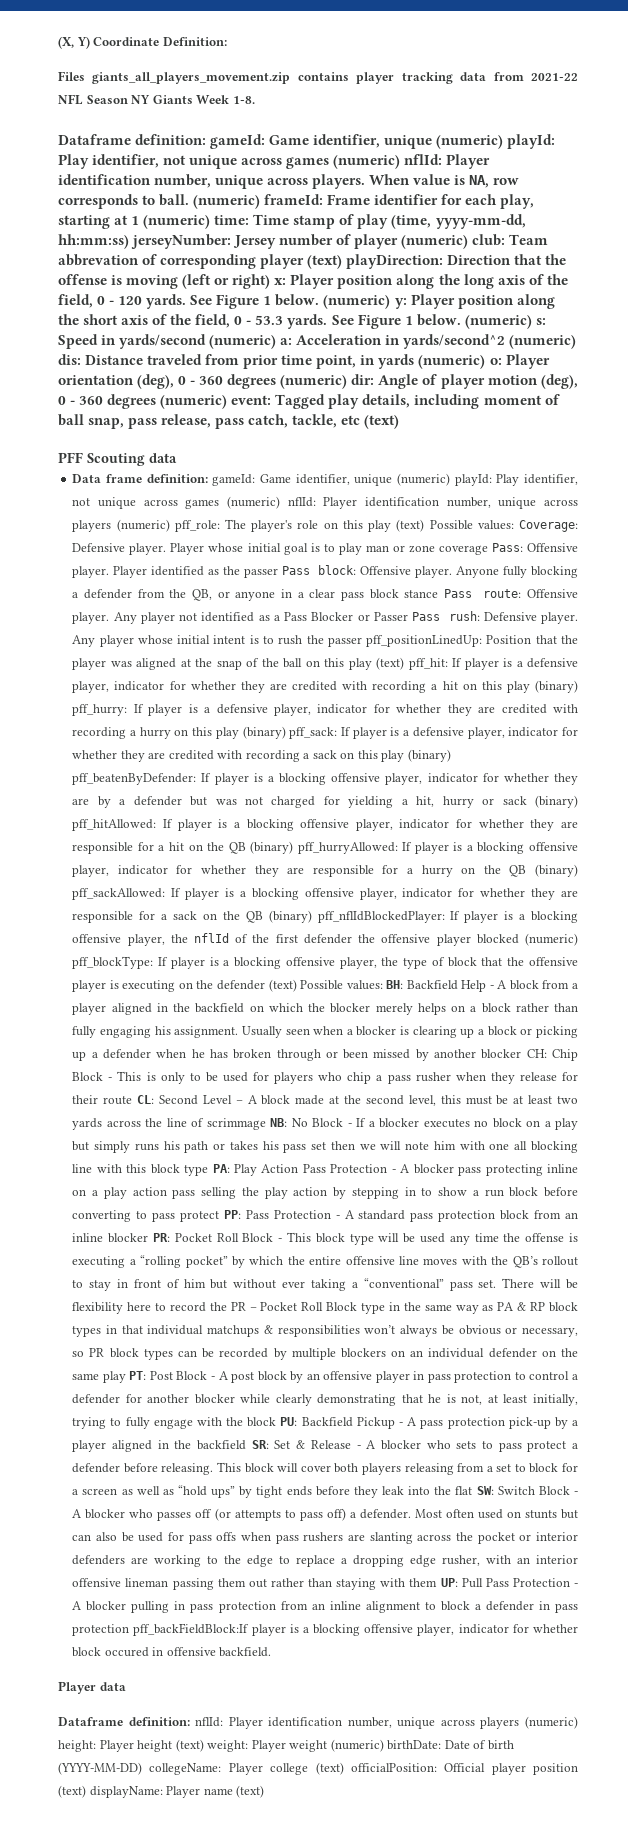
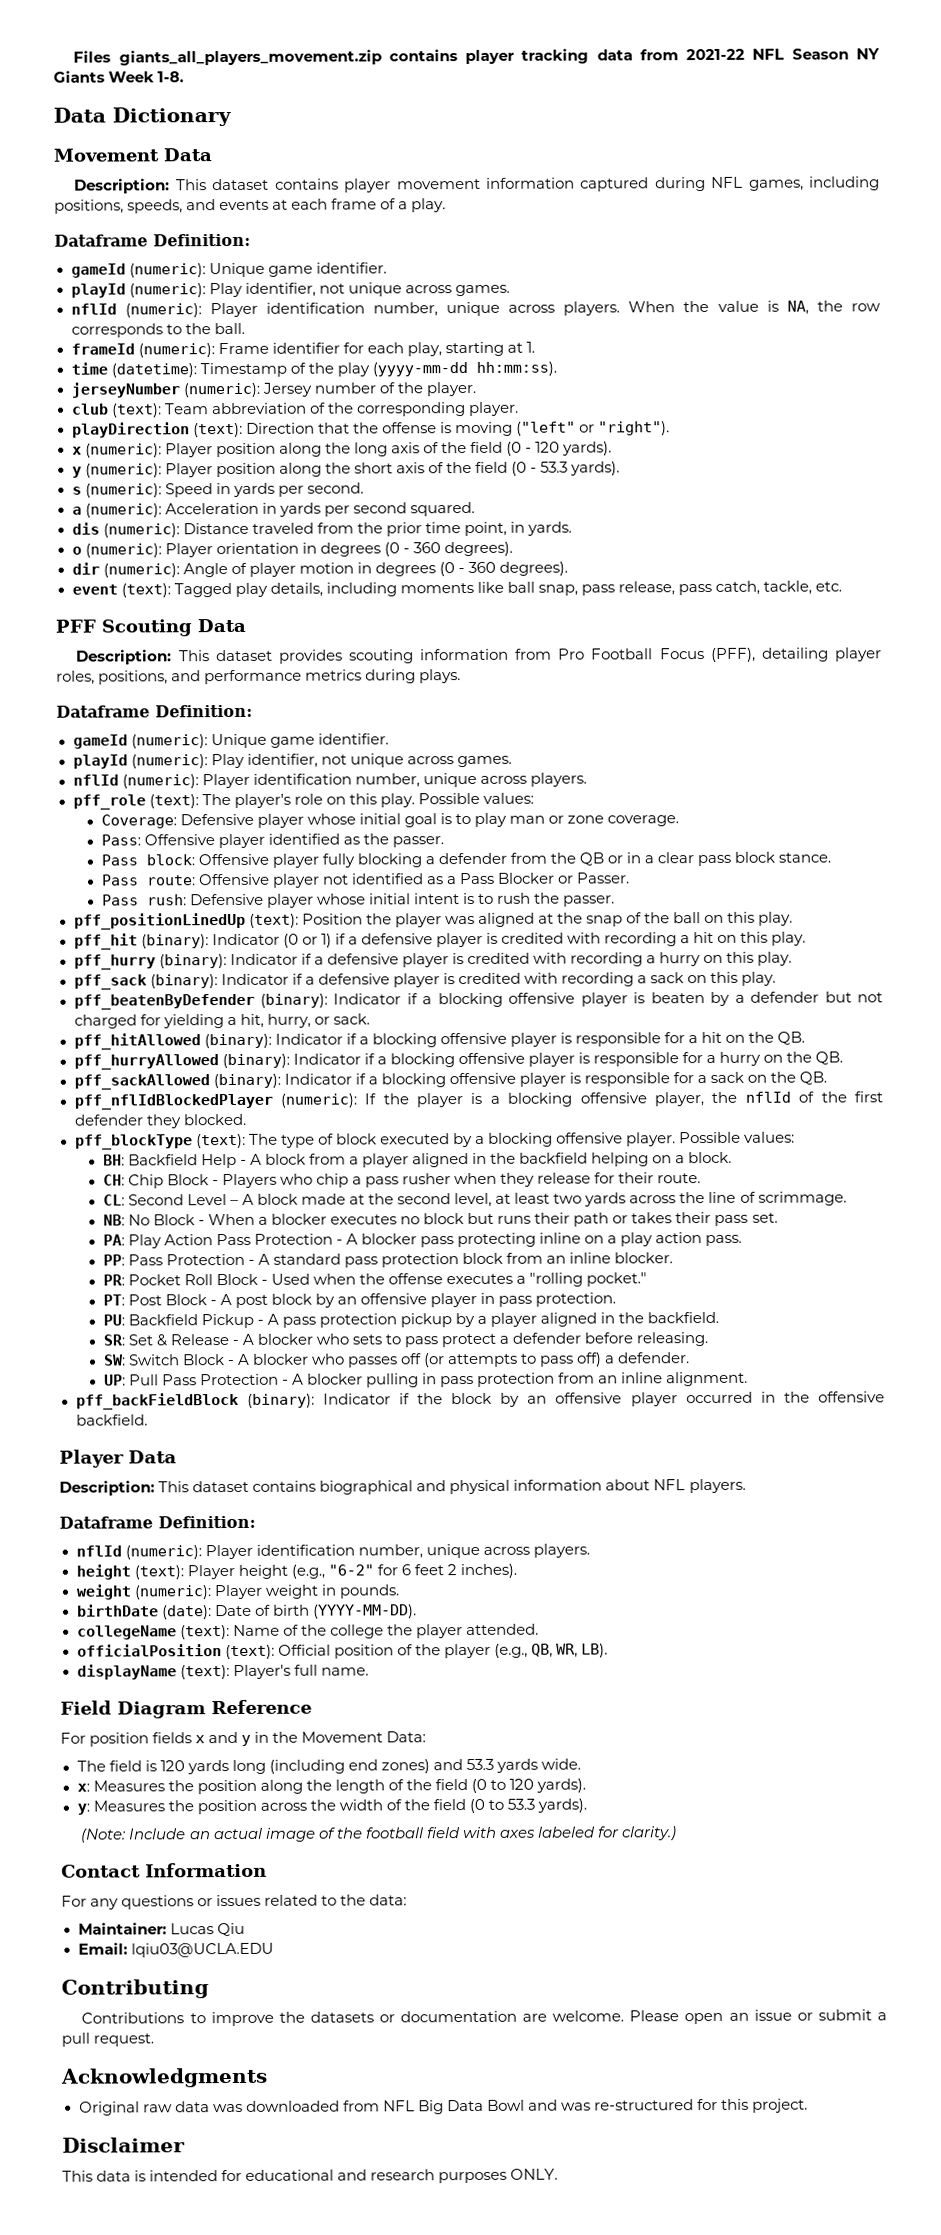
[58,36,227,49] (X, Y) Coordinate Definition: // -> (73, 56) none
[58,134,556,149] [58,154,443,169] Dataframe definition: gameId: Game identifier, unique (numeric) playId: Play identifier, not unique across games (numeric) nflId: -> [53,106,232,127] [53,148,212,162] [74,176,880,194] [54,198,447,214] [54,233,251,247] [70,262,387,278] [70,282,510,298] [70,303,202,318] Data Dictionary // Movement Data // Description: This dataset contains player movement information captured during NFL games, including positions, speeds, and events at each frame of a play. // Dataframe Definition: // gameId (numeric): Unique game identifier. // playId (numeric): Play identifier, not unique across games. // nflId (numeric):
(411, 179) none -> [683,300,710,313] the
(490, 181) none -> [816,300,843,312] the
(156, 200) none -> [184,323,211,335] the
[193,194,324,209] (numeric) frameId: -> [70,343,215,358] // frameId (numeric):
[131,214,526,229] [58,234,549,249] [58,254,444,269] 1 (numeric) time: Time stamp of play (time, yyyy-mm-dd, hh:mm:ss) jerseyNumber: Jersey number of player (numeric) club: Team abbrevation of corresponding player (text) playDirection: -> [525,341,535,353] [70,361,557,378] [70,381,476,398] [71,401,519,418] [71,422,243,438] 1. // time (datetime): Timestamp of the play (yyyy-mm-dd hh:mm:ss). // jerseyNumber (numeric): Jersey number of the player. // club (text): Team abbreviation of the corresponding player. // playDirection (text):
[182,274,287,289] (left or right) x: -> [515,421,670,436] [71,443,162,458] ("left" or "right"). // x (numeric):
[58,294,407,309] field, 0 - 120 yards. See Figure 1 below. (numeric) y: -> [470,441,613,456] [71,463,162,478] field (0 - 120 yards). // y (numeric):
[195,314,546,329] [58,334,577,349] [58,354,81,365] field, 0 - 53.3 yards. See Figure 1 below. (numeric) s: Speed in yards/second (numeric) a: Acceleration in yards/second^2 (numeric) dis: -> [475,461,621,476] [71,482,364,498] [71,501,475,518] [71,522,180,538] field (0 - 53.3 yards). // s (numeric): Speed in yards per second. // a (numeric): Acceleration in yards per second squared. // dis (numeric):
(240, 359) none -> [356,522,383,534] the
[378,354,550,369] [58,374,578,389] [58,394,272,409] yards (numeric) o: Player orientation (deg), 0 - 360 degrees (numeric) dir: Angle of player motion (deg), 0 - 360 degrees (numeric) event: -> [527,521,572,536] [71,541,513,558] [71,561,569,578] [71,583,171,598] yards. // o (numeric): Player orientation in degrees (0 - 360 degrees). // dir (numeric): Angle of player motion in degrees (0 - 360 degrees). // event (text):
[483,394,560,405] moment of -> [399,581,504,594] moments like
[341,415,400,429] etc (text) -> [815,581,843,592] etc.
[149,453,177,463] [72,473,579,486] [72,496,579,509] [72,519,220,532] data // Data frame definition: gameId: Game identifier, unique (numeric) playId: Play identifier, not unique across games (numeric) nflId: Player identification number, unique across players (numeric) pff_role: -> [197,618,246,633] [76,647,882,665] [56,669,462,685] [56,704,253,718] [72,733,389,749] [72,753,512,769] [72,772,587,789] [72,794,199,810] Data // Description: This dataset provides scouting information from Pro Football Focus (PFF), detailing player roles, positions, and performance metrics during plays. // Dataframe Definition: // gameId (numeric): Unique game identifier. // playId (numeric): Play identifier, not unique across games. // nflId (numeric): Player identification number, unique across players. // pff_role (text):
[368,519,514,532] play (text) Possible values: -> [379,792,534,808] play. Possible values: //
[129,543,205,555] player. Player -> [256,813,304,828] player
[438,545,488,555] coverage -> [607,815,680,827] coverage. //
[72,566,148,578] player. Player -> [217,833,265,849] player
[244,568,279,578] passer -> [391,836,444,848] passer. //
[415,566,500,578] player. Anyone -> [271,853,319,868] player
[191,589,276,601] QB, or anyone -> [579,852,624,866] QB or
[404,590,439,598] stance -> [778,852,832,863] stance. //
[72,612,137,624] player. Any -> (270, 879) none
[373,612,408,621] Passer -> [576,872,631,884] Passer. //
[540,612,578,624] [72,635,96,647] player. Any -> (264, 899) none
[327,635,557,647] passer pff_positionLinedUp: Position that -> [563,895,616,907] [73,912,363,930] passer. // pff_positionLinedUp (text): Position
[348,657,578,670] [72,681,287,693] play (text) pff_hit: If player is a defensive player, indicator for whether they are -> [758,911,794,926] [73,932,499,950] play. // pff_hit (binary): Indicator (0 or 1) if a defensive player is
[506,680,578,693] [72,704,496,716] play (binary) pff_hurry: If player is a defensive player, indicator for whether they are -> [771,931,807,946] [73,953,464,970] play. // pff_hurry (binary): Indicator if a defensive player is
[215,726,578,739] [72,750,166,762] play (binary) pff_sack: If player is a defensive player, indicator for whether they are -> [757,951,793,966] [73,973,455,990] play. // pff_sack (binary): Indicator if a defensive player is
[381,749,451,762] [72,773,578,785] [72,798,90,805] play (binary) pff_beatenByDefender: If player is a blocking offensive player, indicator for whether they are -> [741,971,777,986] [73,992,705,1010] play. // pff_beatenByDefender (binary): Indicator if a blocking offensive player is beaten
[215,799,237,805] was -> (852, 997) none
[442,795,578,808] [72,819,578,831] hurry or sack (binary) pff_hitAllowed: If player is a blocking offensive player, indicator for whether they are -> [266,1013,370,1028] [73,1032,572,1050] hurry, or sack. // pff_hitAllowed (binary): Indicator if a blocking offensive player is
[228,841,579,854] [72,865,305,877] QB (binary) pff_hurryAllowed: If player is a blocking offensive player, indicator for whether they are -> [777,1031,806,1045] [73,1052,590,1070] QB. // pff_hurryAllowed (binary): Indicator if a blocking offensive player is
[509,864,579,877] [72,888,578,900] QB (binary) pff_sackAllowed: If player is a blocking offensive player, indicator for whether they are -> [815,1051,844,1065] [73,1072,581,1090] QB. // pff_sackAllowed (binary): Indicator if a blocking offensive player is
[245,910,461,923] QB (binary) pff_nflIdBlockedPlayer: If -> [799,1071,828,1085] [73,1093,409,1110] QB. // pff_nflIdBlockedPlayer (numeric): If the
[358,933,579,946] [72,956,579,969] [72,979,383,992] the offensive player blocked (numeric) pff_blockType: If player is a blocking offensive player, the type of block that the offensive player is executing on the defender (text) Possible values: -> [145,1113,247,1129] [74,1131,796,1150] they blocked. // pff_blockType (text): The type of block executed by a blocking offensive player. Possible values: //
[249,1003,578,1015] [72,1026,578,1038] [72,1049,578,1061] [72,1071,314,1084] on which the blocker merely helps on a block rather than fully engaging his assignment. Usually seen when a blocker is clearing up a block or picking up a defender when he has broken through or been missed by another blocker CH: Chip Block - This is only to be used for players -> [591,1151,733,1167] [102,1173,277,1189] helping on a block. // CH: Chip Block - Players
[103,1096,133,1105] route -> [657,1173,702,1184] route. //
[440,1095,509,1105] this must be -> (493, 1200) none
[206,1118,266,1130] scrimmage -> [757,1191,847,1206] scrimmage. //
[356,1118,367,1127] If -> [207,1213,255,1226] When
[526,1118,579,1130] [72,1141,579,1153] [72,1164,209,1176] on a play but simply runs his path or takes his pass set then we will note him with one all blocking line with this block type -> [467,1211,778,1227] but runs their path or takes their pass set. //
[172,1187,578,1199] [72,1210,220,1222] pass selling the play action by stepping in to show a run block before converting to pass protect -> [705,1234,743,1247] pass. //
[108,1233,149,1243] blocker -> [614,1252,674,1264] blocker. //
[286,1232,578,1245] [72,1255,578,1268] [72,1278,578,1291] [72,1302,578,1314] [72,1325,579,1337] [72,1348,578,1360] [72,1371,126,1383] This block type will be used any time the offense is executing a “rolling pocket” by which the entire offensive line moves with the QB’s rollout to stay in front of him but without ever taking a “conventional” pass set. There will be flexibility here to record the PR – Pocket Roll Block type in the same way as PA & RP block types in that individual matchups & responsibilities won’t always be obvious or necessary, so PR block types can be recorded by multiple blockers on an individual defender on the same play -> [270,1272,648,1287] Used when the offense executes a "rolling pocket." //
[454,1371,578,1383] [72,1394,578,1406] [72,1417,277,1429] protection to control a defender for another blocker while clearly demonstrating that he is not, at least initially, trying to fully engage with the block -> [535,1292,617,1307] protection. //
[508,1417,551,1429] pick-up -> [399,1313,452,1328] pickup
[197,1440,247,1450] backfield -> [647,1311,720,1324] backfield. //
[217,1462,578,1475] [72,1485,473,1498] This block will cover both players releasing from a set to block for a screen as well as “hold ups” by tight ends before they leak into the flat -> (709, 1339) //
[414,1509,579,1519] [72,1532,578,1544] [72,1555,579,1567] [72,1578,438,1590] Most often used on stunts but can also be used for pass offs when pass rushers are slanting across the pocket or interior defenders are working to the edge to replace a dropping edge rusher, with an interior offensive lineman passing them out rather than staying with them -> (691, 1358) //
[365,1601,579,1613] [72,1623,578,1636] [72,1647,272,1657] [58,1681,126,1694] [58,1716,578,1729] [58,1739,514,1752] [58,1762,578,1775] [58,1785,265,1798] alignment to block a defender in pass protection pff_backFieldBlock:If player is a blocking offensive player, indicator for whether block occured in offensive backfield. // Player data // Dataframe definition: nflId: Player identification number, unique across players (numeric) height: Player height (text) weight: Player weight (numeric) birthDate: Date of birth (YYYY-MM-DD) collegeName: Player college (text) officialPosition: Official player position (text) displayName: Player name (text) -> [666,1371,749,1387] [75,1391,886,1410] [75,1414,148,1426] [59,1449,177,1468] [59,1478,746,1496] [59,1515,256,1529] [75,1543,590,1560] [75,1563,518,1580] [75,1584,400,1600] [76,1604,417,1620] [76,1623,539,1640] [76,1643,608,1660] [76,1664,369,1680] [60,1699,312,1719] [60,1731,427,1747] [76,1758,582,1775] [76,1778,587,1795] [76,1798,588,1815] [80,1826,678,1843] [61,1862,267,1878] [61,1894,408,1910] [77,1922,245,1937] [77,1942,274,1958] [61,1979,209,1999] [81,2009,887,2027] [61,2032,155,2047] [60,2067,268,2088] [78,2098,809,2116] [62,2137,185,2153] [62,2168,559,2184] alignment. // pff_backFieldBlock (binary): Indicator if the block by an offensive player occurred in the offensive backfield. // Player Data // Description: This dataset contains biographical and physical information about NFL players. // Dataframe Definition: // nflId (numeric): Player identification number, unique across players. // height (text): Player height (e.g., "6-2" for 6 feet 2 inches). // weight (numeric): Player weight in pounds. // birthDate (date): Date of birth (YYYY-MM-DD). // collegeName (text): Name of the college the player attended. // officialPosition (text): Official position of the player (e.g., QB, WR, LB). // displayName (text): Player's full name. // Field Diagram Reference // For position fields x and y in the Movement Data: // The field is 120 yards long (including end zones) and 53.3 yards wide. // x: Measures the position along the length of the field (0 to 120 yards). // y: Measures the position across the width of the field (0 to 53.3 yards). // (Note: Include an actual image of the football field with axes labeled for clarity.) // Contact Information // For any questions or issues related to the data: // Maintainer: Lucas Qiu // Email: lqiu03@UCLA.EDU // Contributing // Contributions to improve the datasets or documentation are welcome. Please open an issue or submit a pull request. // Acknowledgments // Original raw data was downloaded from NFL Big Data Bowl and was re-structured for this project. // Disclaimer // This data is intended for educational and research purposes ONLY.

